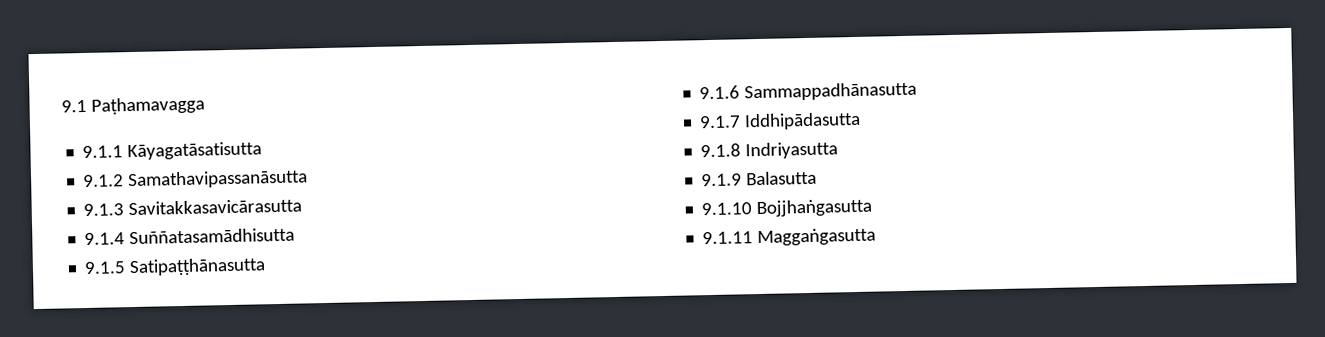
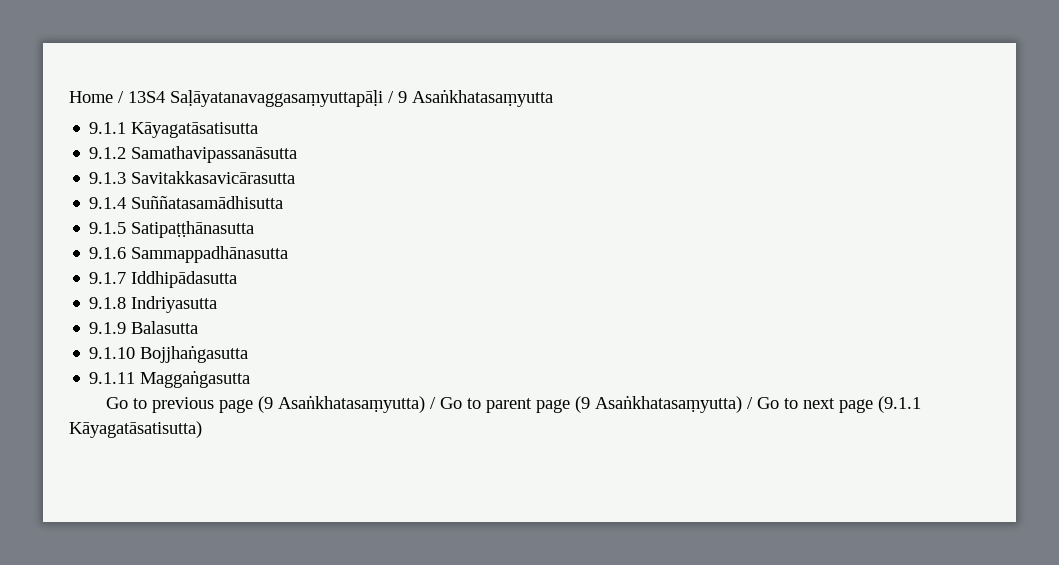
[61,96,205,115] 9.1 Paṭhamavagga -> [69,89,553,107] Home / 13S4 Saḷāyatanavaggasaṃyuttapāḷi / 9 Asaṅkhatasaṃyutta
(877, 237) none -> [106,395,922,413] [69,421,202,438] // Go to previous page (9 Asaṅkhatasaṃyutta) / Go to parent page (9 Asaṅkhatasaṃyutta) / Go to next page (9.1.1 Kāyagatāsatisutta)

